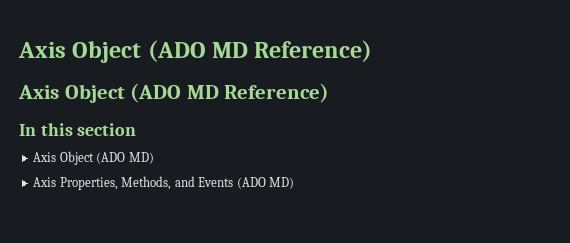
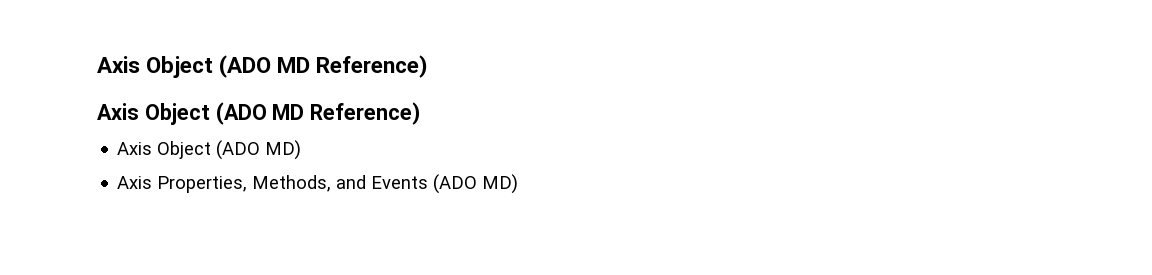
[19,123,137,136] // In this section -> (421, 113) none

